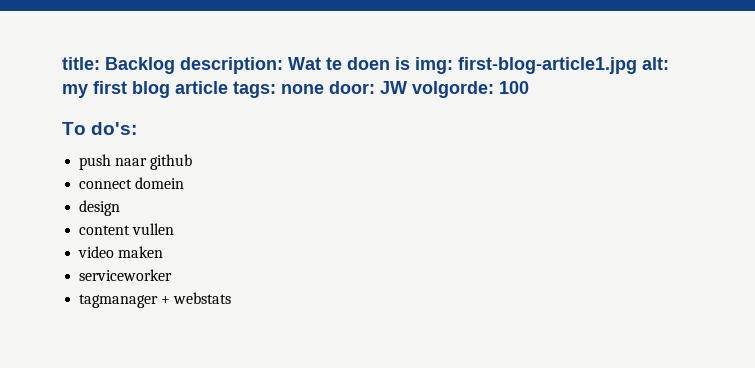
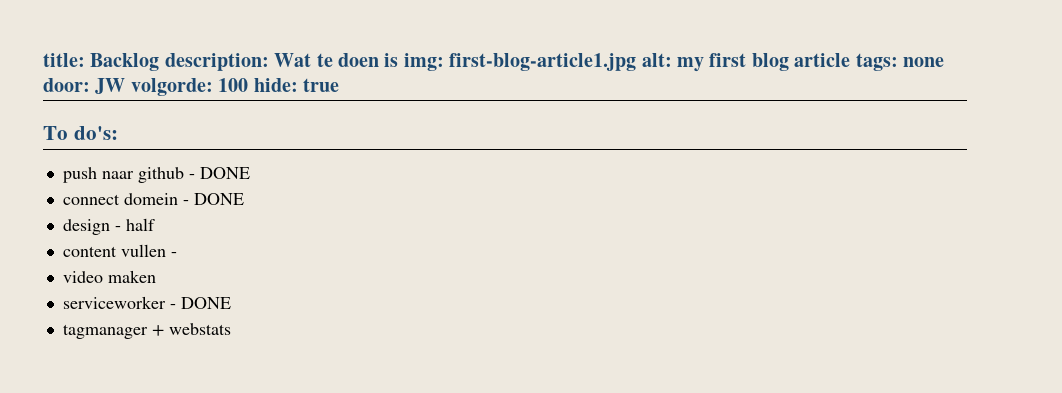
(529, 87) none -> [253,78,339,92] hide: true
(193, 162) none -> [188,167,250,179] - DONE
(185, 183) none -> [182,193,244,205] - DONE
(121, 208) none -> [114,218,155,231] - half
(175, 229) none -> [170,252,177,257] -
(173, 275) none -> [169,297,231,309] - DONE

